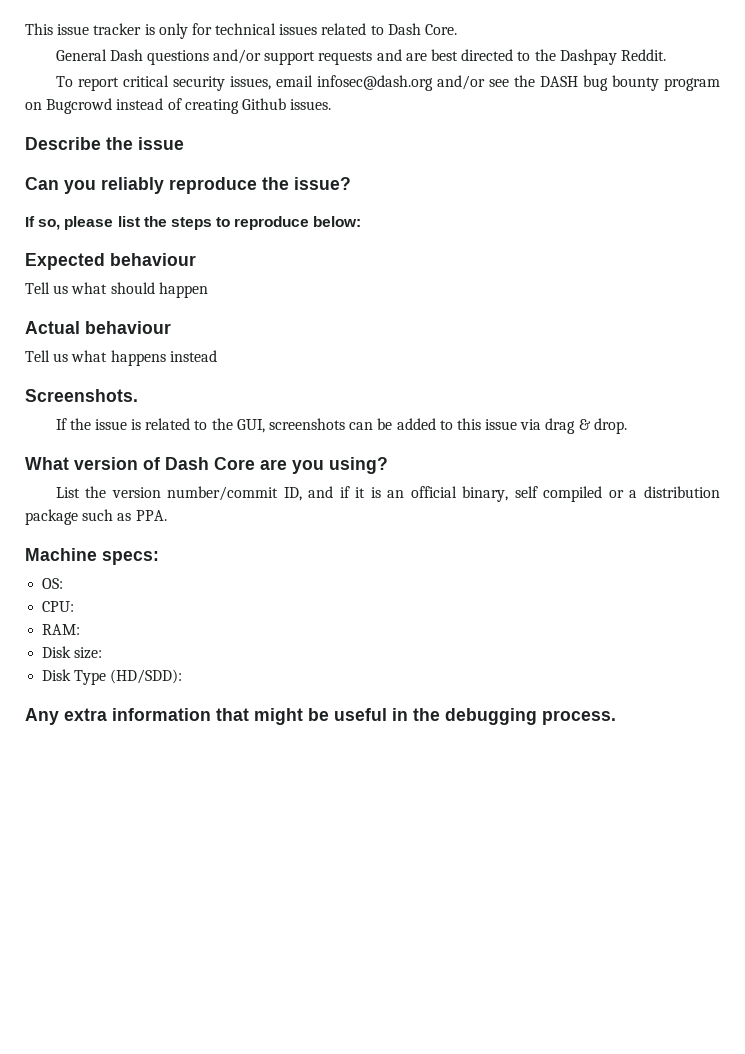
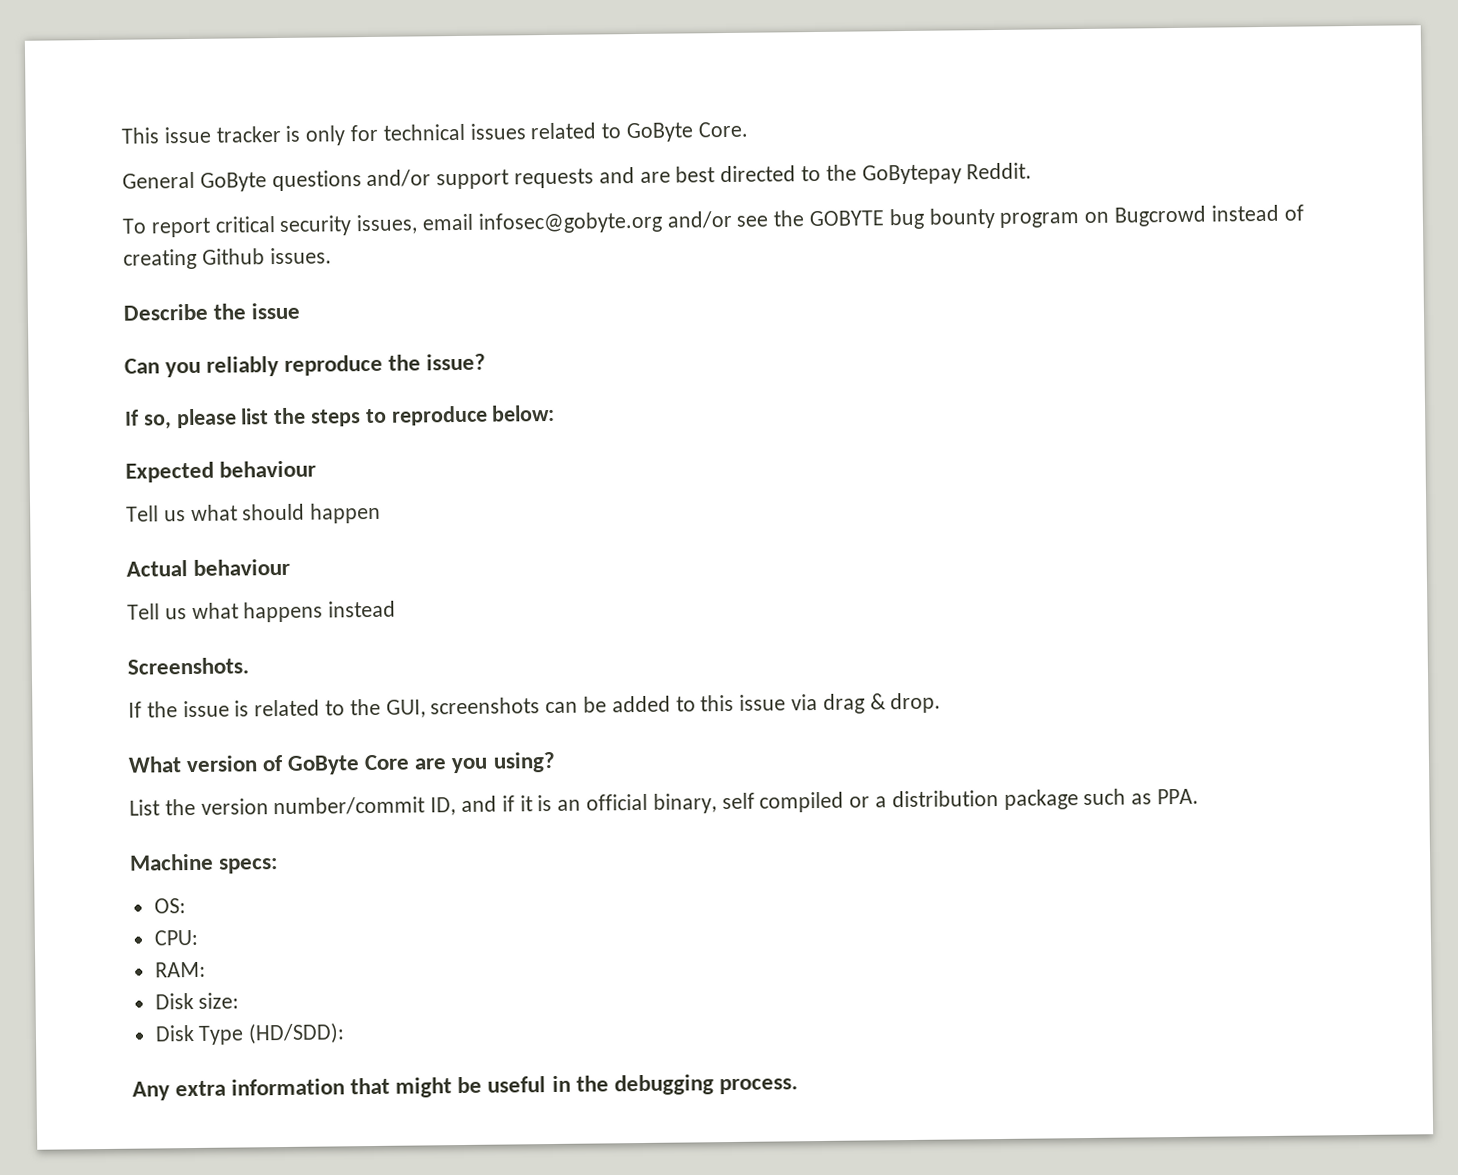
[387,23,421,35] Dash -> [626,122,695,143] GoByte
[109,49,143,61] Dash -> [199,172,267,192] GoByte
[559,49,617,65] Dashpay -> [861,164,962,185] GoBytepay
[316,75,433,91] infosec@dash.org -> [477,211,663,234] infosec@gobyte.org
[539,76,578,87] DASH -> [809,210,885,227] GOBYTE
[165,457,209,470] Dash -> [287,755,361,775] GoByte

